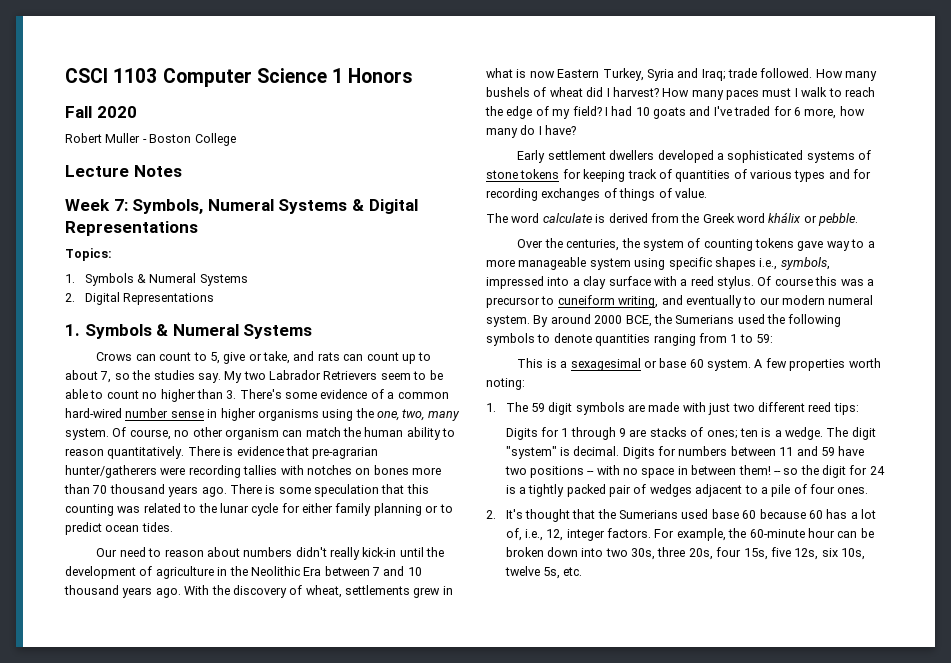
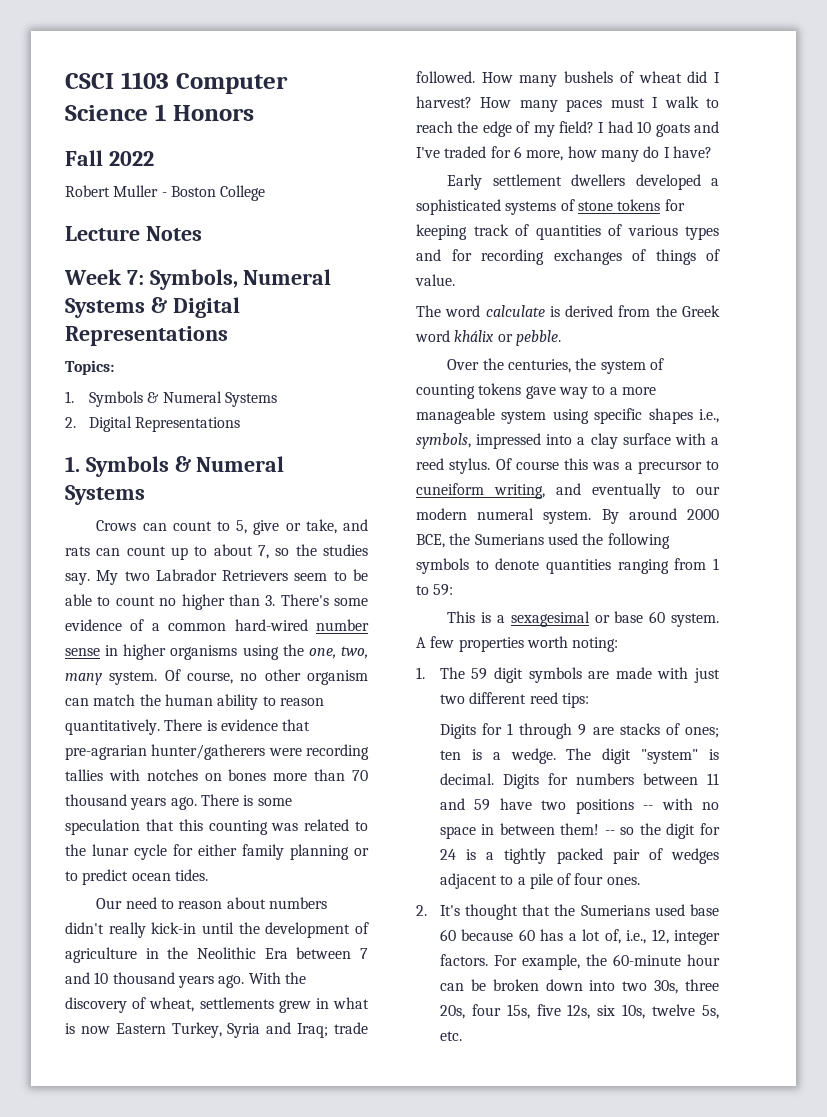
[96,106,137,118] 2020 -> [108,151,154,166] 2022

